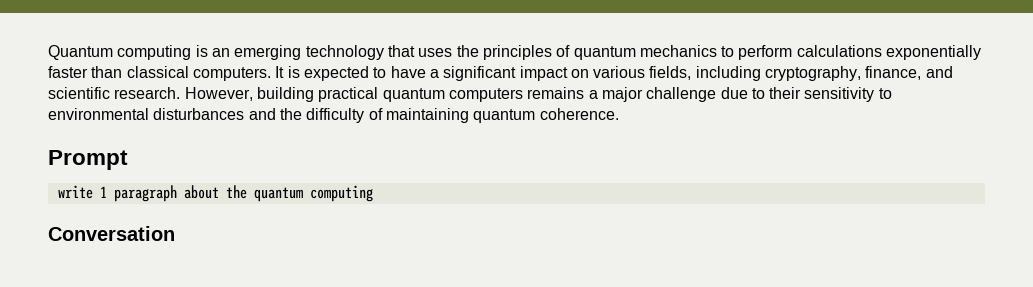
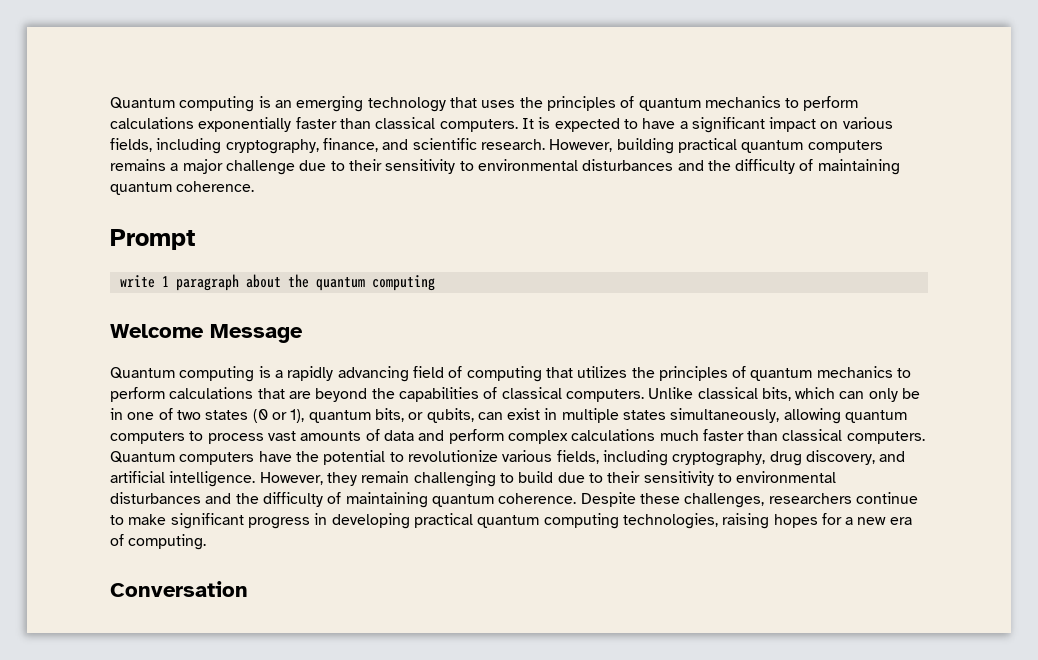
(373, 193) none -> [110,324,303,343] [110,366,912,382] [110,387,921,402] [110,408,908,424] [110,429,925,444] [110,450,906,466] [110,471,837,487] [110,492,918,508] [110,513,912,529] [110,534,207,550] // Welcome Message // Quantum computing is a rapidly advancing field of computing that utilizes the principles of quantum mechanics to perform calculations that are beyond the capabilities of classical computers. Unlike classical bits, which can only be in one of two states (0 or 1), quantum bits, or qubits, can exist in multiple states simultaneously, allowing quantum computers to process vast amounts of data and perform complex calculations much faster than classical computers. Quantum computers have the potential to revolutionize various fields, including cryptography, drug discovery, and artificial intelligence. However, they remain challenging to build due to their sensitivity to environmental disturbances and the difficulty of maintaining quantum coherence. Despite these challenges, researchers continue to make significant progress in developing practical quantum computing technologies, raising hopes for a new era of computing.

